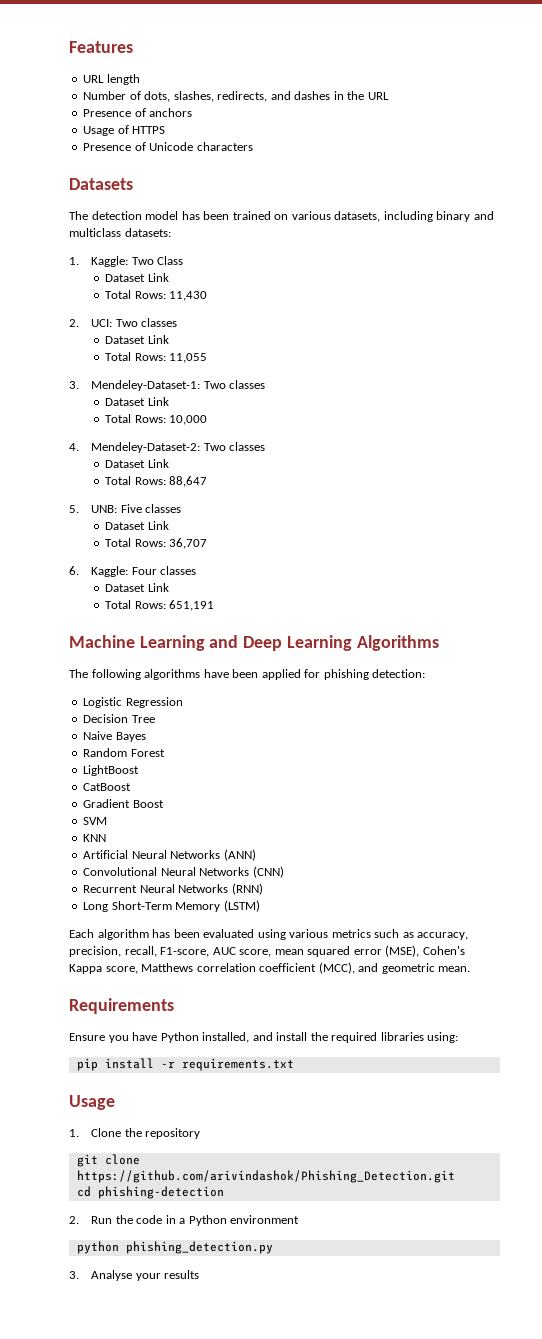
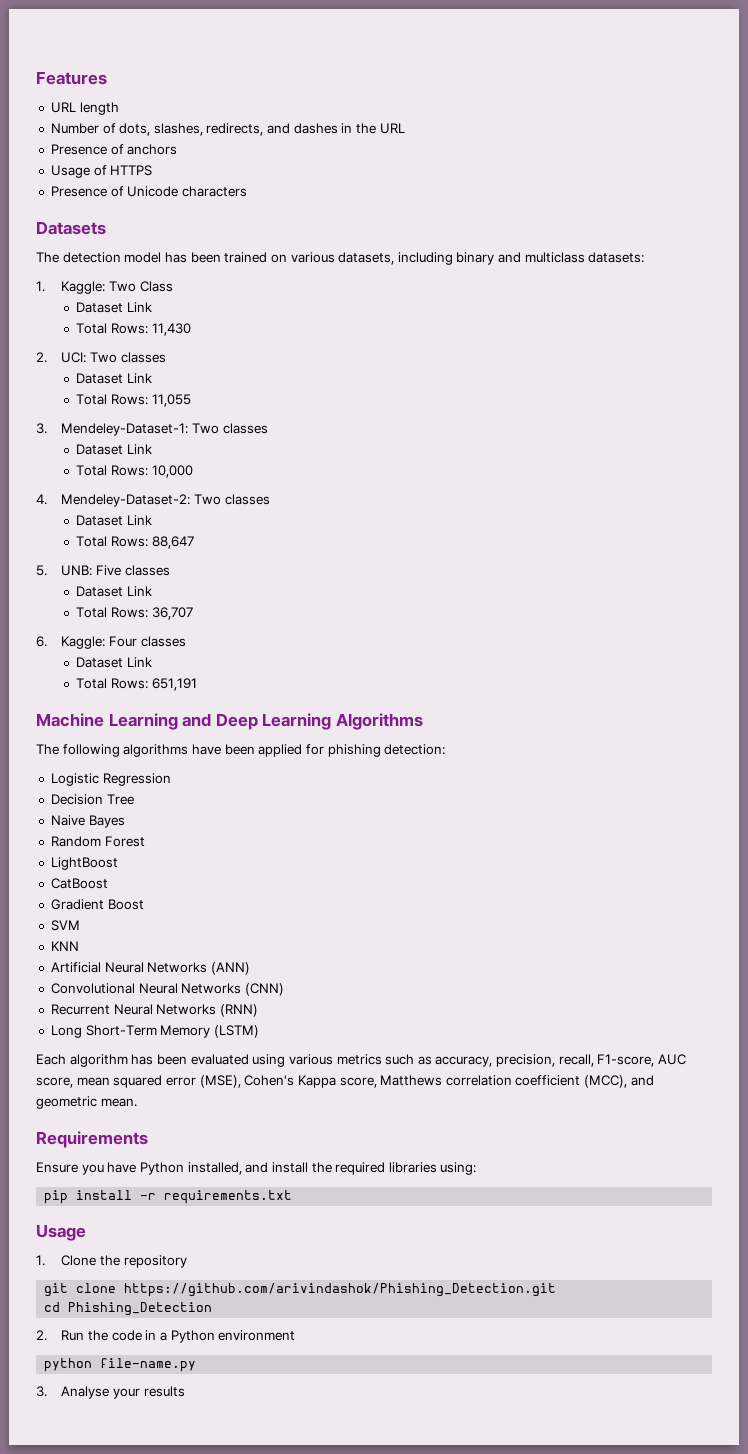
[97,1186,224,1199] phishing-detection -> [68,1302,213,1316] Phishing_Detection
[125,1241,273,1254] phishing_detection.py -> [100,1358,197,1372] file-name.py

